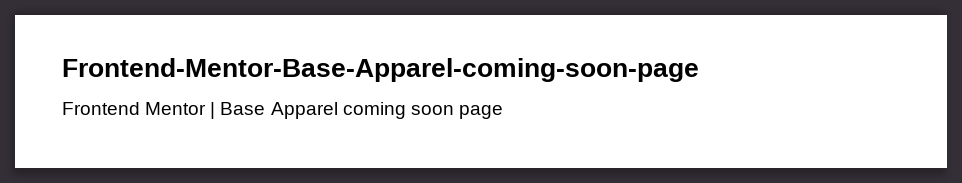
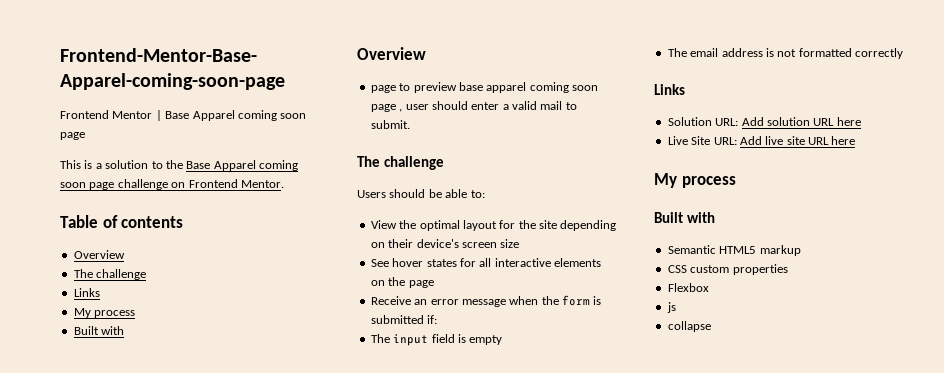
(503, 112) none -> [60,160,298,171] [60,179,284,190] [60,215,184,228] [73,250,125,259] [73,269,147,280] [73,288,100,297] [73,308,136,318] [73,326,125,335] [357,47,426,60] [370,82,598,93] [370,101,577,112] [370,120,410,129] [357,156,444,170] [357,189,485,198] [370,220,617,231] [370,239,520,248] [370,258,601,267] [370,277,434,288] [370,295,602,307] [370,315,438,324] [370,334,503,346] [667,48,903,59] [654,84,685,95] [667,117,861,126] [667,136,856,145] [654,173,736,188] [654,212,715,223] [667,245,801,256] [667,264,788,275] [667,283,709,292] [666,302,676,313] [667,321,711,332] // This is a solution to the Base Apparel coming soon page challenge on Frontend Mentor. // Table of contents // Overview // The challenge // Links // My process // Built with // Overview // page to preview base apparel coming soon page , user should enter a valid mail to submit. // The challenge // Users should be able to: // View the optimal layout for the site depending on their device's screen size // See hover states for all interactive elements on the page // Receive an error message when the form is submitted if: // The input field is empty // The email address is not formatted correctly // Links // Solution URL: Add solution URL here // Live Site URL: Add live site URL here // My process // Built with // Semantic HTML5 markup // CSS custom properties // Flexbox // js // collapse

